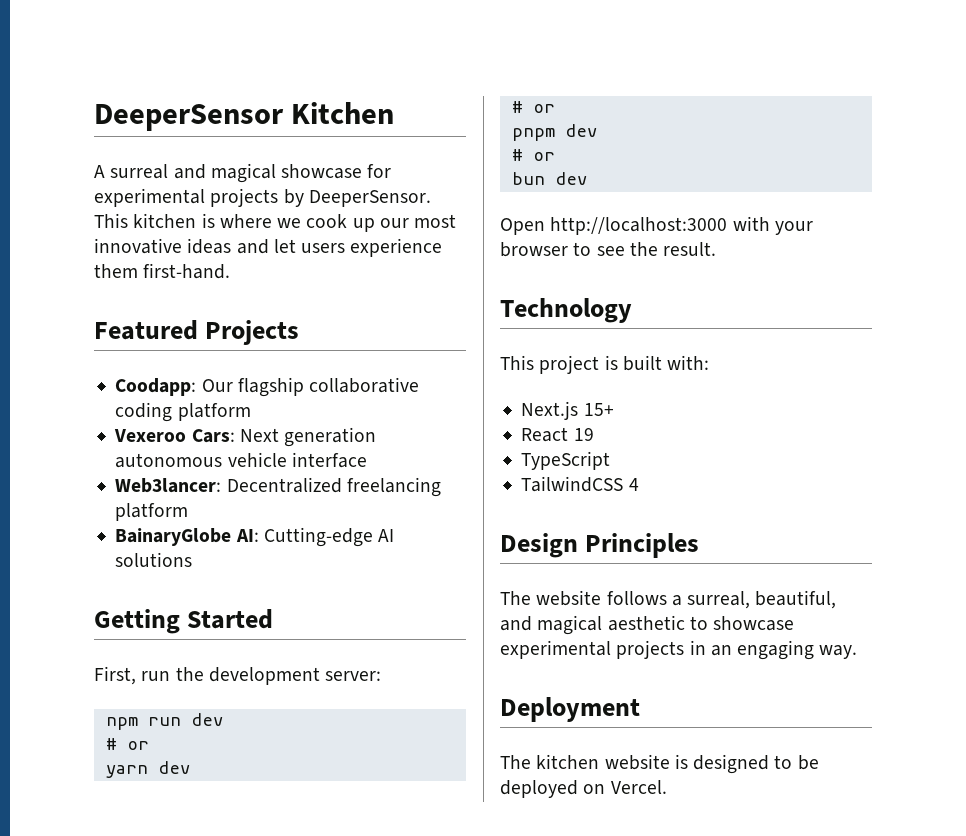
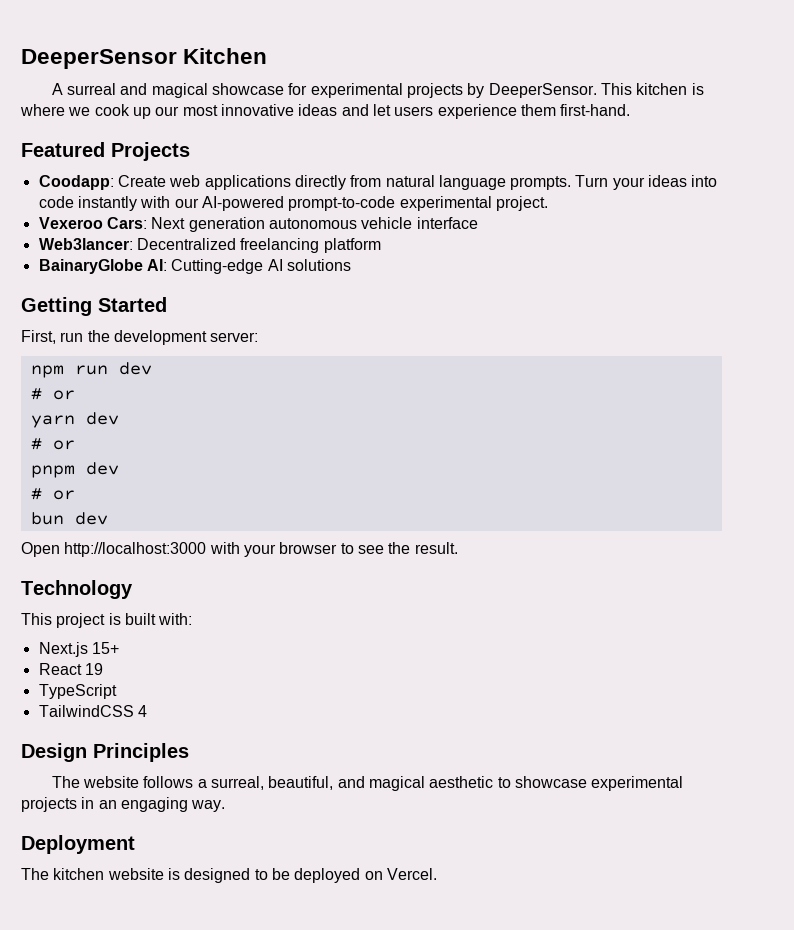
[201,377,420,397] [115,402,251,422] Our flagship collaborative coding platform -> [117,175,718,190] [38,196,548,211] Create web applications directly from natural language prompts. Turn your ideas into code instantly with our AI-powered prompt-to-code experimental project.

